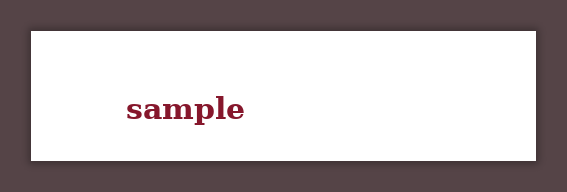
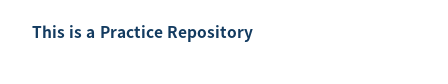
[126,96,245,125] sample -> [32,25,253,42] This is a Practice Repository

